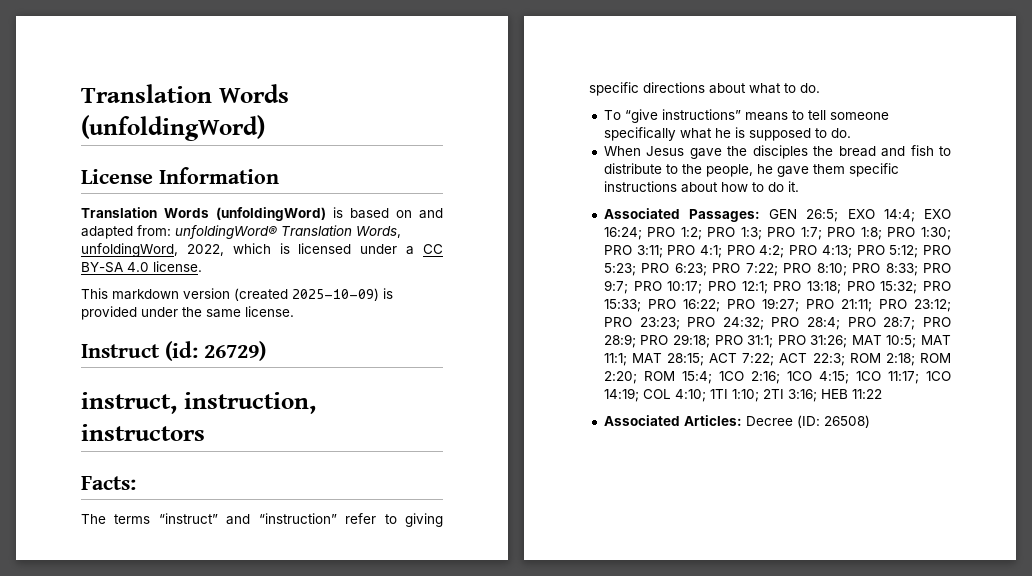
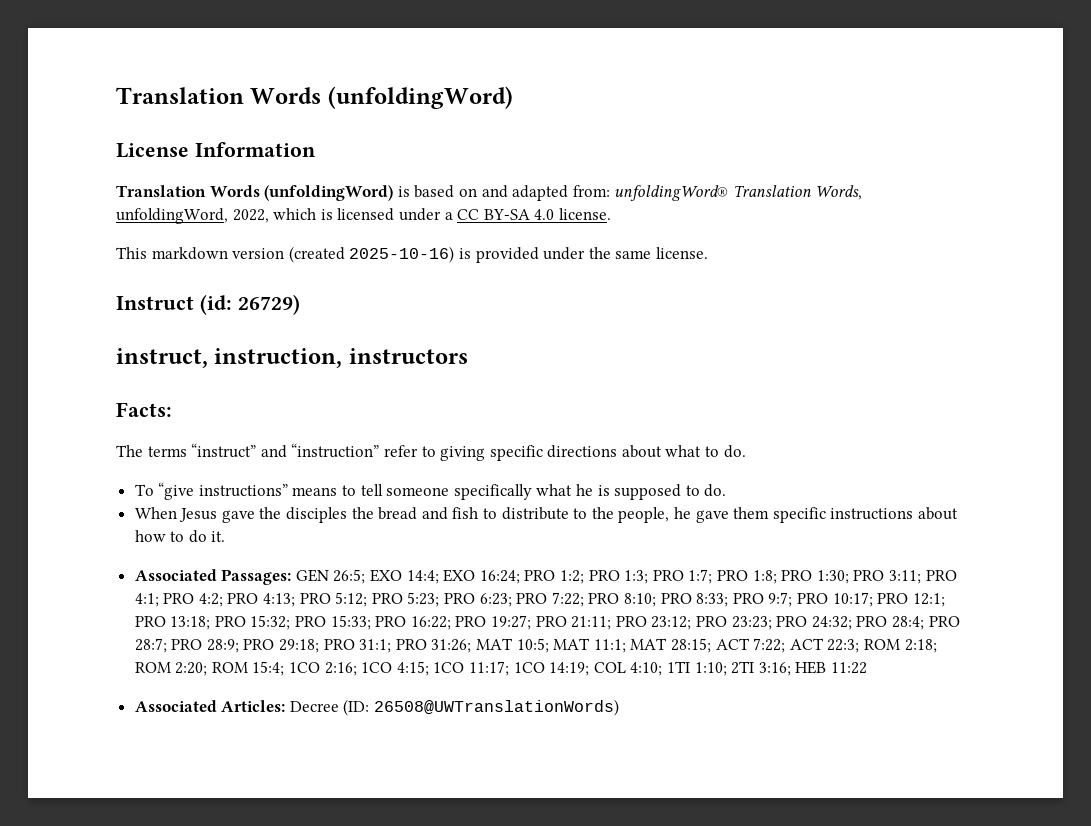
[292,288,379,301] 2025-10-09) -> [349,246,455,263] 2025-10-16)
[823,415,870,428] 26508) -> [374,699,620,716] 26508@UWTranslationWords)

